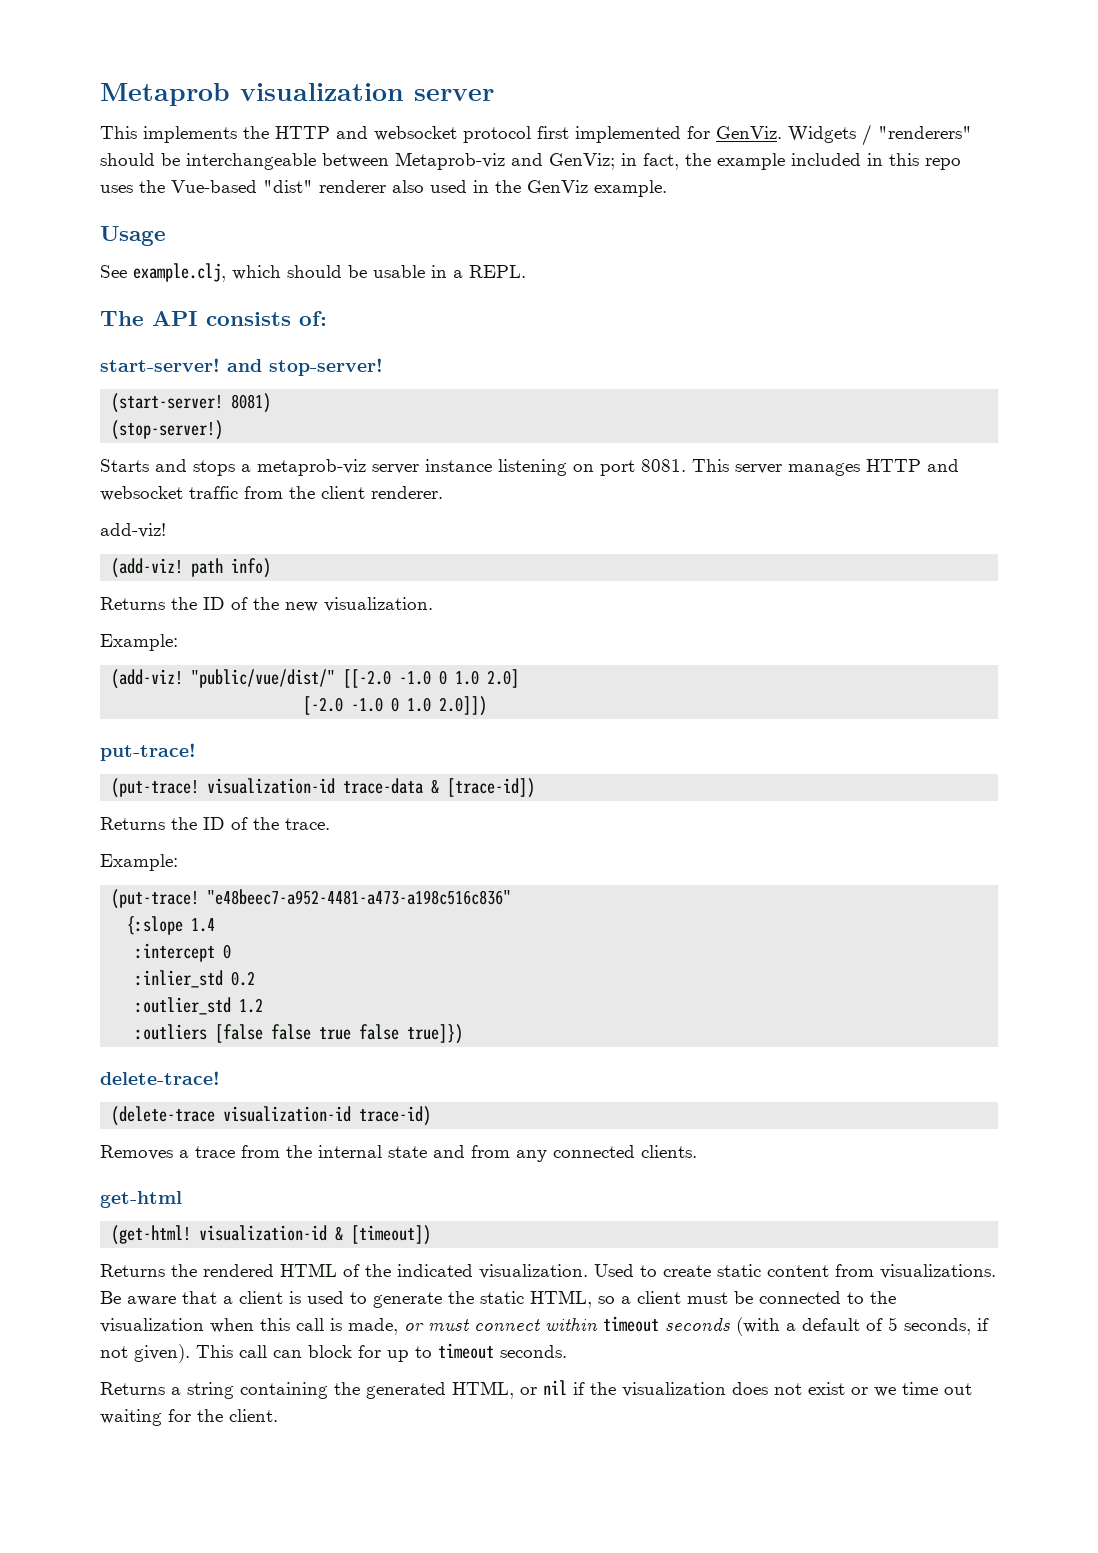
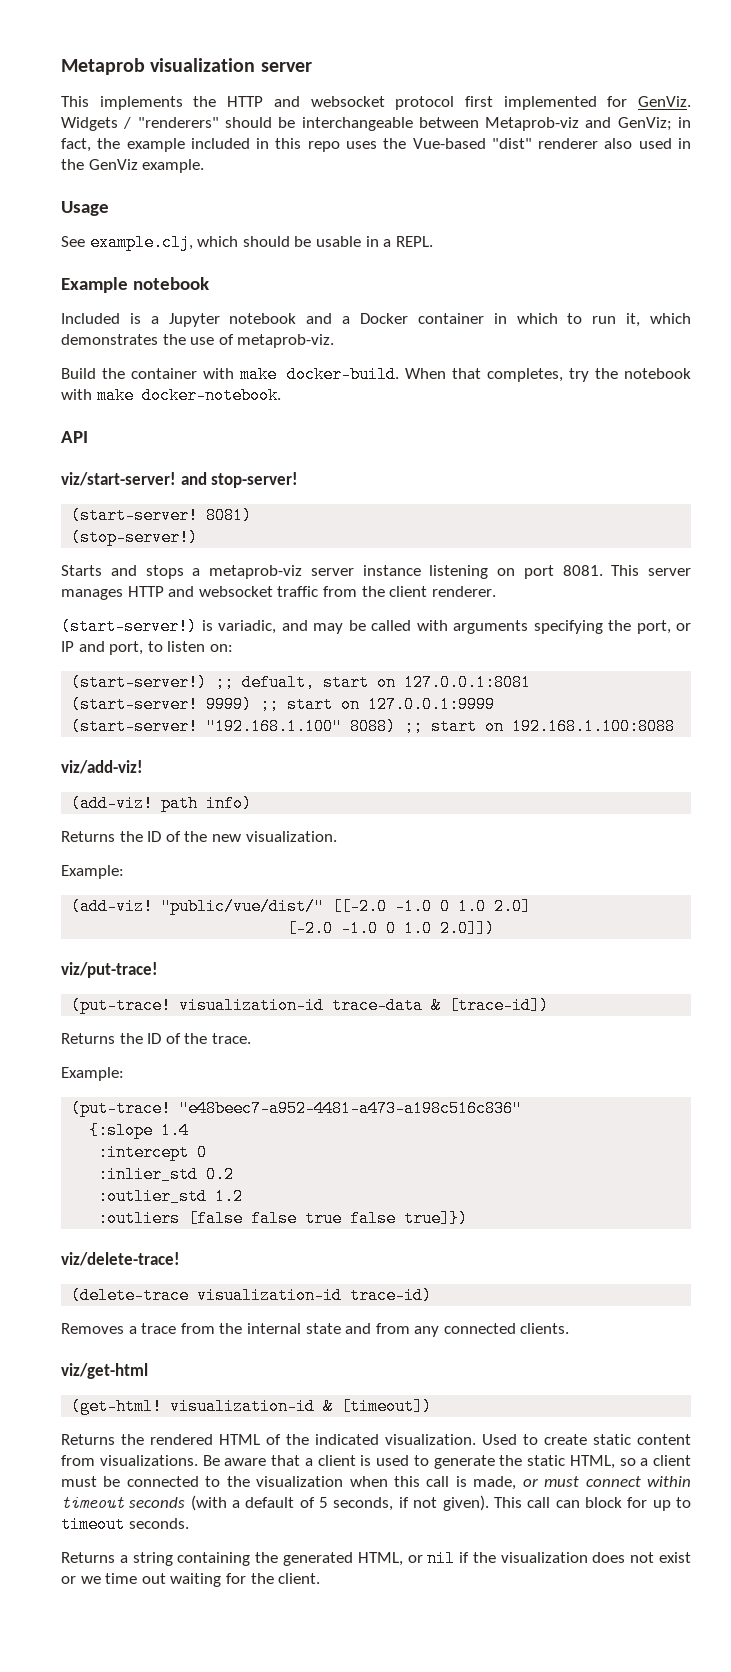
[100,311,327,326] [100,358,220,372] The API consists of: // start-server! -> [61,277,209,293] [61,313,691,327] [61,334,335,348] [61,366,692,383] [61,387,281,404] [61,431,88,443] [61,472,176,486] Example notebook // Included is a Jupyter notebook and a Docker container in which to run it, which demonstrates the use of metaprob-viz. // Build the container with make docker-build. When that completes, try the notebook with make docker-notebook. // API // viz/start-server!
[100,523,166,538] add-viz! -> [61,618,691,635] [61,641,233,655] [71,674,532,691] [71,696,496,713] [71,718,676,735] [61,760,143,774] (start-server!) is variadic, and may be called with arguments specifying the port, or IP and port, to listen on: // (start-server!) ;; defualt, start on 127.0.0.1:8081 // (start-server! 9999) ;; start on 127.0.0.1:9999 // (start-server! "192.168.1.100" 8088) ;; start on 192.168.1.100:8088 // viz/add-viz!
[100,743,196,761] put-trace! -> [61,962,158,978] viz/put-trace!
[100,1071,220,1085] delete-trace! -> [61,1252,180,1266] viz/delete-trace!
[100,1191,182,1208] get-html -> [61,1363,148,1379] viz/get-html

